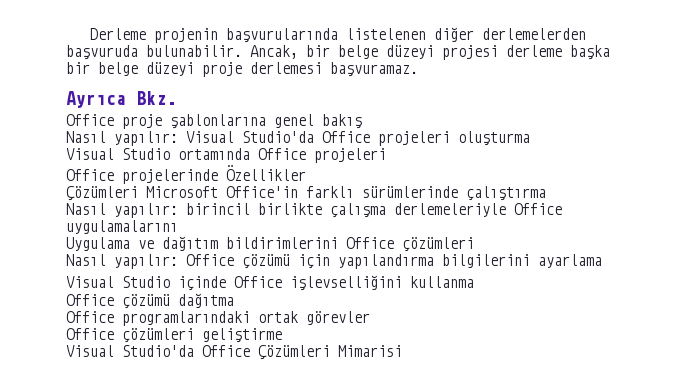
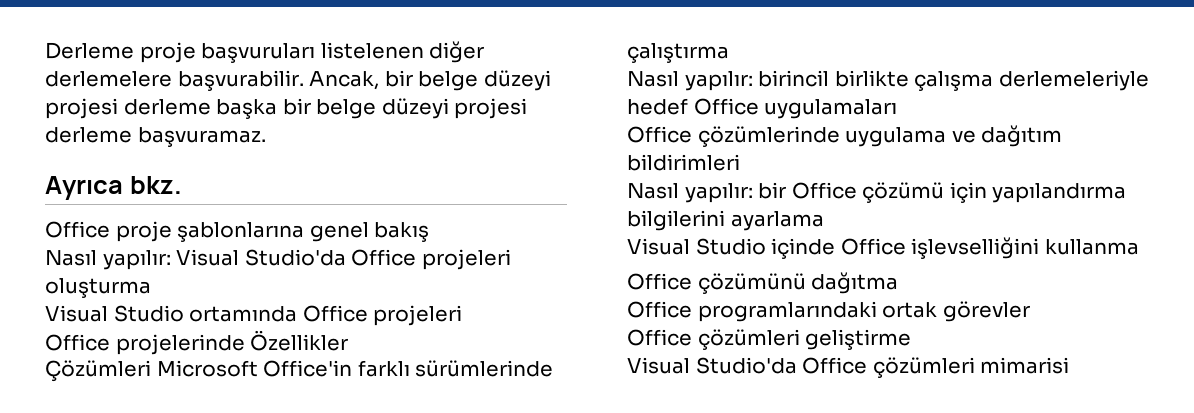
[154,27,587,43] [66,45,242,60] projenin başvurularında listelenen diğer derlemelerden başvuruda bulunabilir. -> [139,41,485,63] [45,70,304,91] proje başvuruları listelenen diğer derlemelere başvurabilir.
[202,62,322,77] proje derlemesi -> [454,98,528,119] [45,127,132,143] projesi derleme
[136,91,176,105] Bkz. -> [129,176,182,194] bkz.
[514,203,562,215] [66,220,178,234] [66,236,474,252] [66,254,178,269] Office uygulamalarını // Uygulama ve dağıtım bildirimlerini Office çözümleri // Nasıl yapılır: -> [627,98,898,119] [627,125,1063,147] [627,154,740,171] [627,182,787,203] hedef Office uygulamaları // Office çözümlerinde uygulama ve dağıtım bildirimleri // Nasıl yapılır: bir
[122,294,170,309] çözümü -> [697,273,806,294] çözümünü
[258,345,402,360] Çözümleri Mimarisi -> [872,357,1070,378] çözümleri mimarisi

